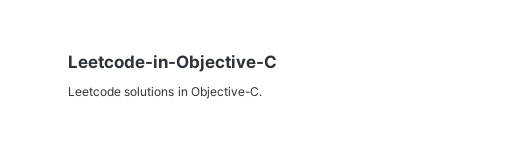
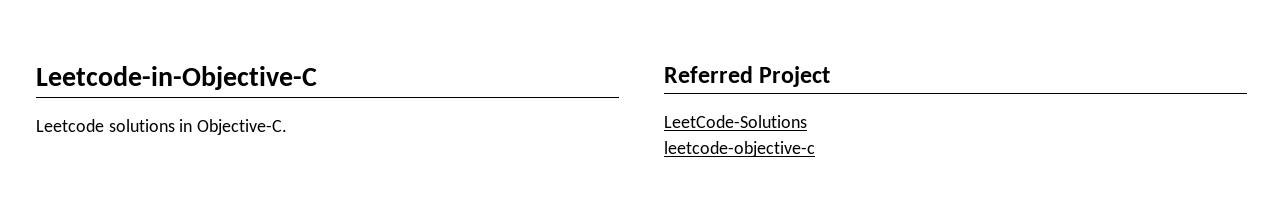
(263, 92) none -> [664,66,831,87] [664,115,807,128] [664,141,815,157] // Referred Project // LeetCode-Solutions // leetcode-objective-c

